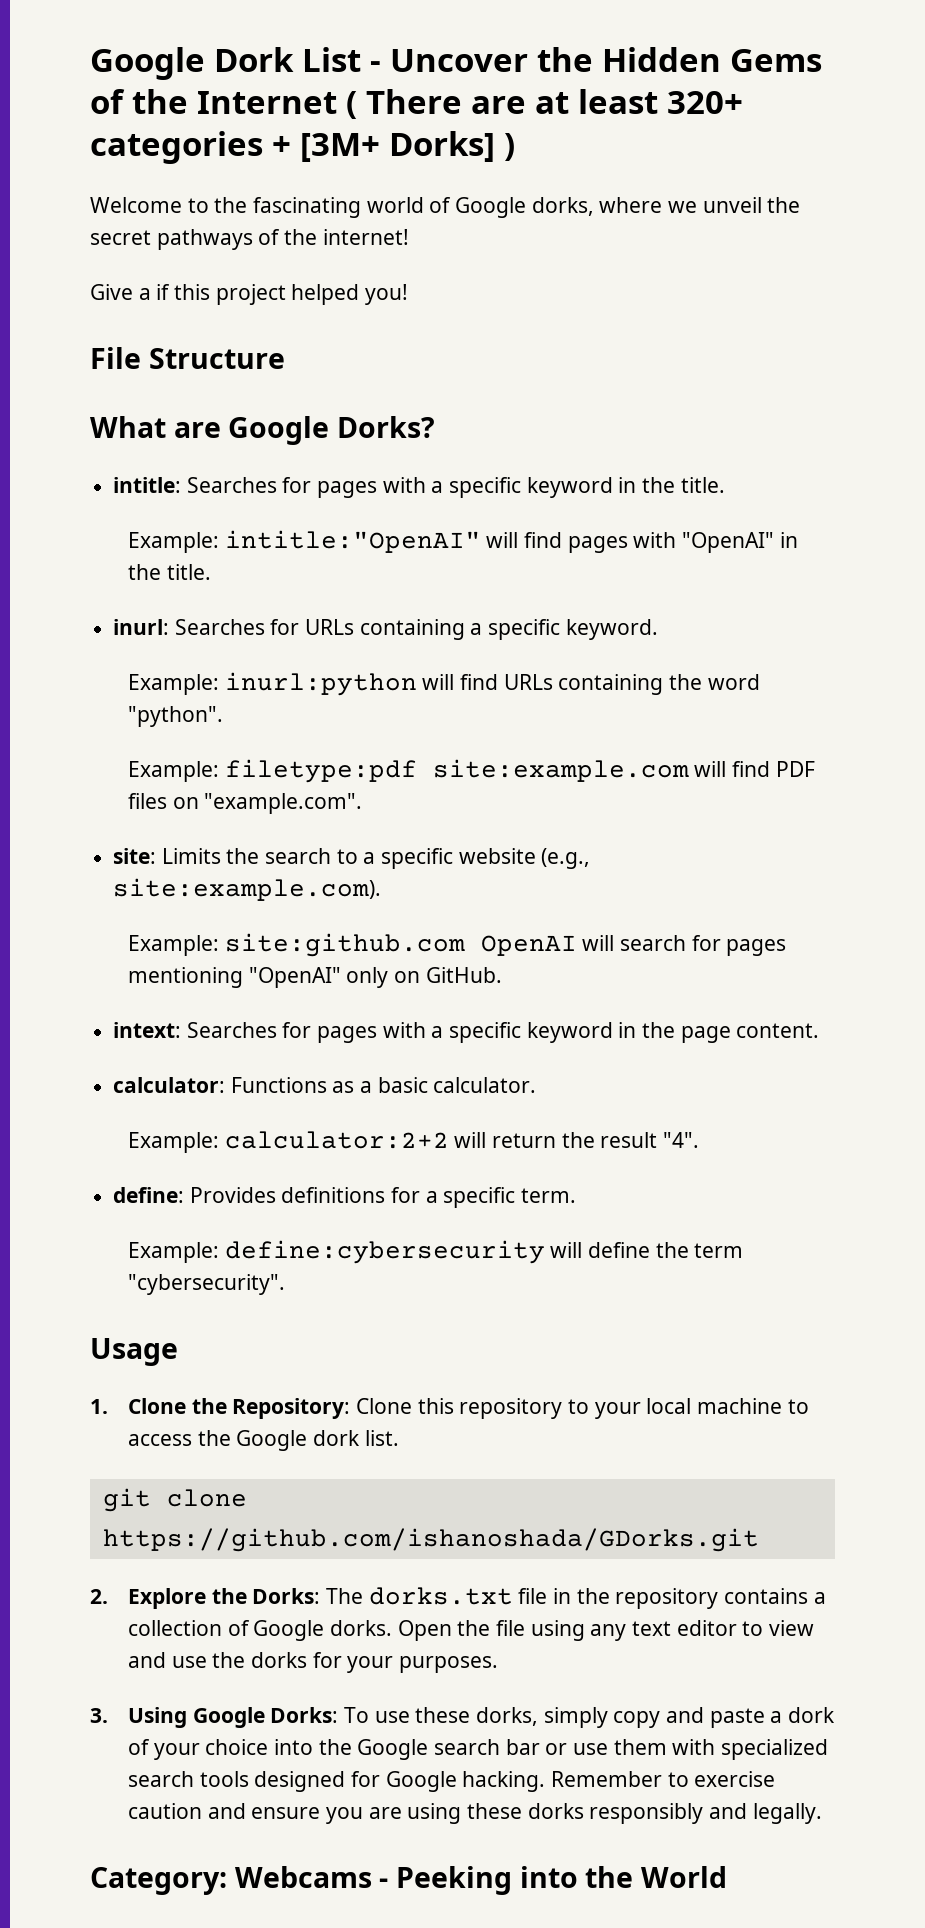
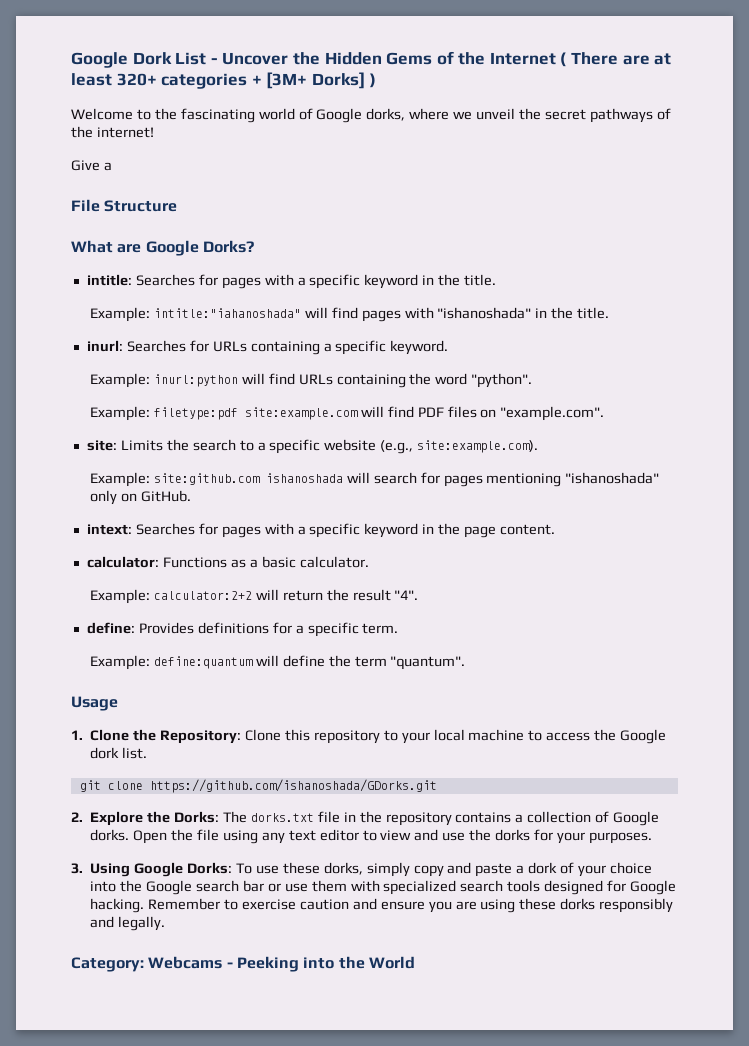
[156,284,409,305] if this project helped you! -> (112, 166) none
[224,530,481,553] intitle:"OpenAI" -> [153,308,301,318] intitle:"iahanoshada"
[682,532,775,553] "OpenAI" -> [437,307,532,319] "ishanoshada"
[480,935,577,956] OpenAI -> [265,473,343,483] ishanoshada
[248,967,341,988] "OpenAI" -> [565,472,660,484] "ishanoshada"
[224,1240,545,1264] define:cybersecurity -> [153,656,253,669] define:quantum
[128,1274,286,1295] "cybersecurity". -> [390,656,466,670] "quantum".

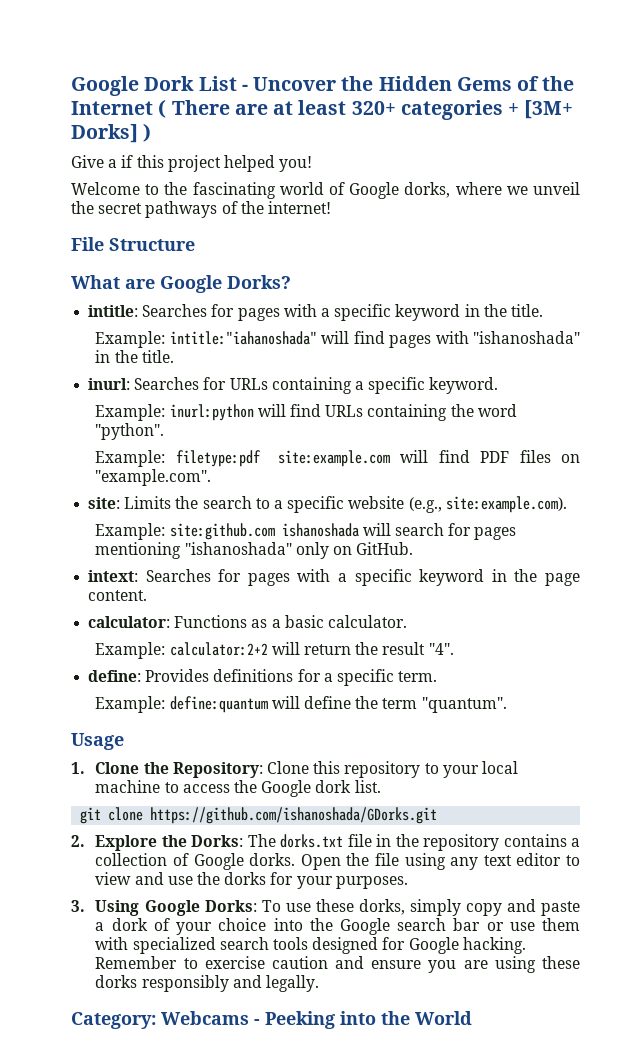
(376, 80) none -> [71,155,313,172] // Give a if this project helped you!
[71,160,112,171] // Give a -> (331, 207) none

